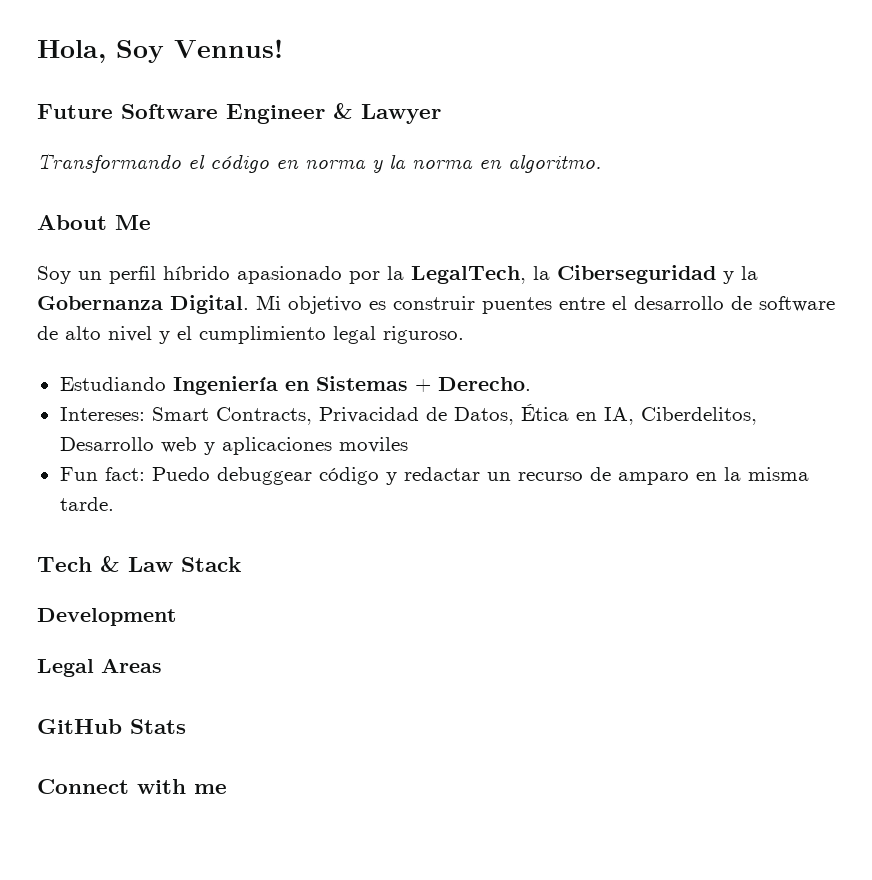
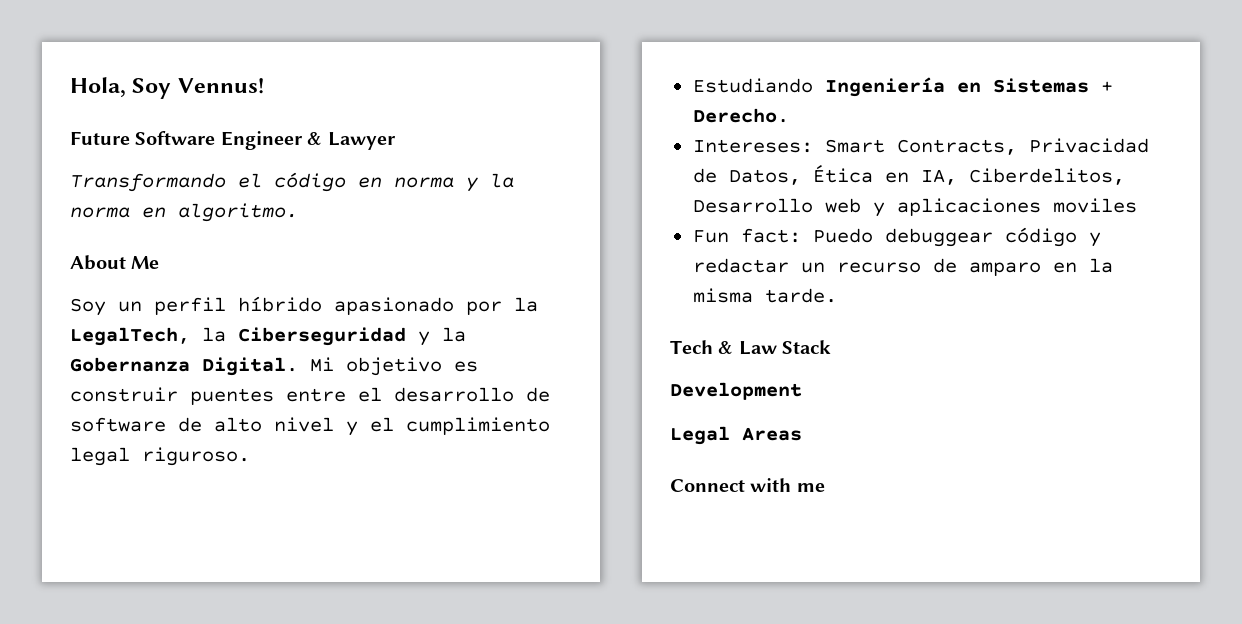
[37,719,186,734] // GitHub Stats -> (802, 434) none

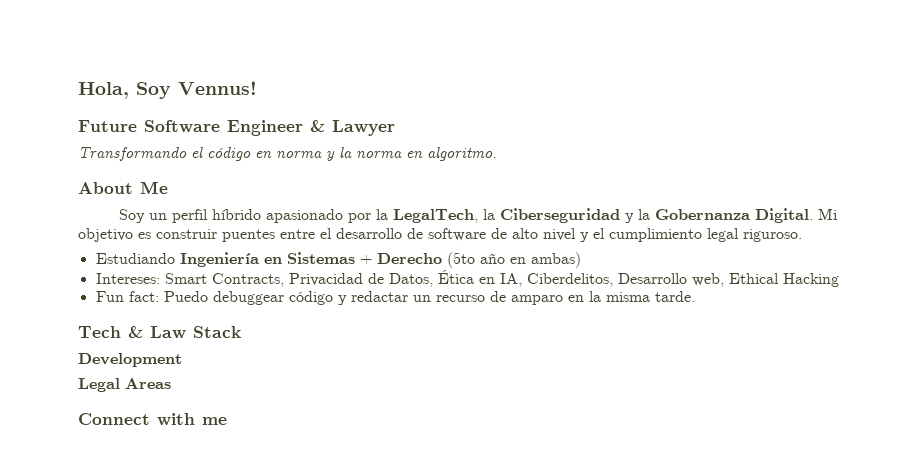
[692,108,789,123] Derecho. -> [376,252,581,268] Derecho (5to año en ambas)
[824,198,1137,217] web y aplicaciones moviles -> [691,273,839,287] web, Ethical Hacking

